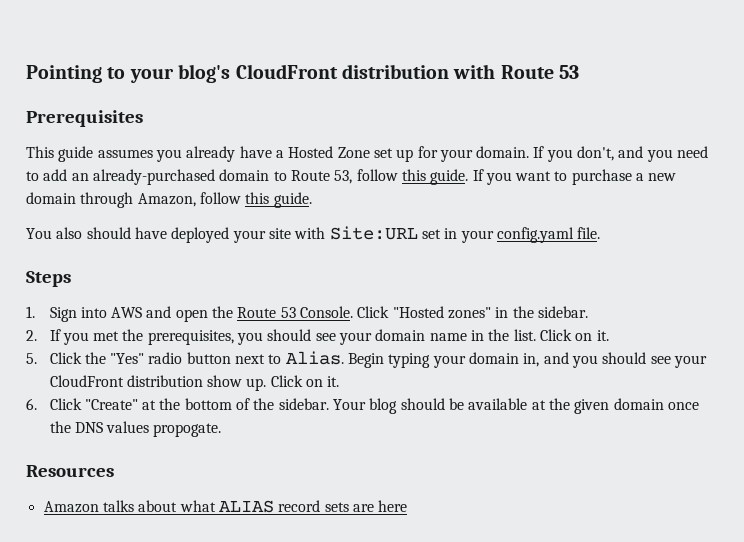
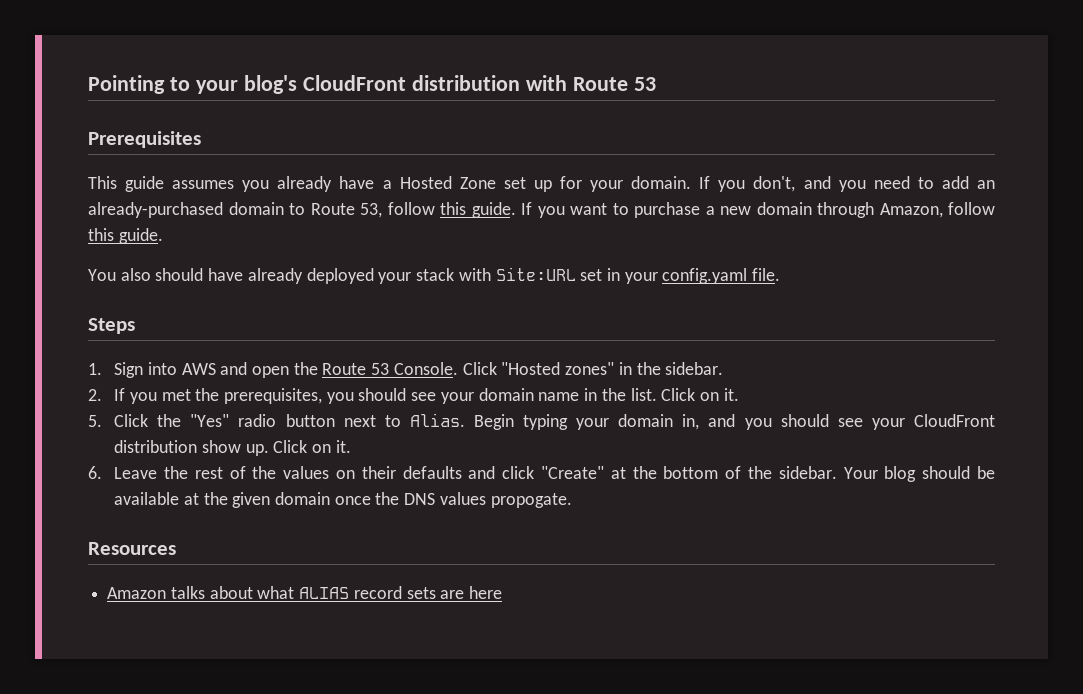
(167, 233) none -> [247,268,303,284] already
[268,228,291,239] site -> [416,268,455,281] stack
[49,398,82,410] Click -> [114,466,535,479] Leave the rest of the values on their defaults and click

